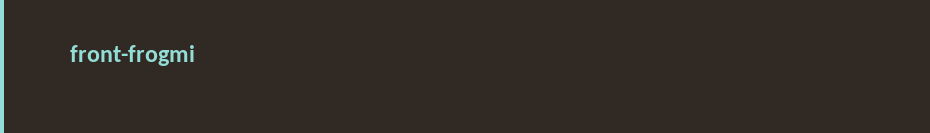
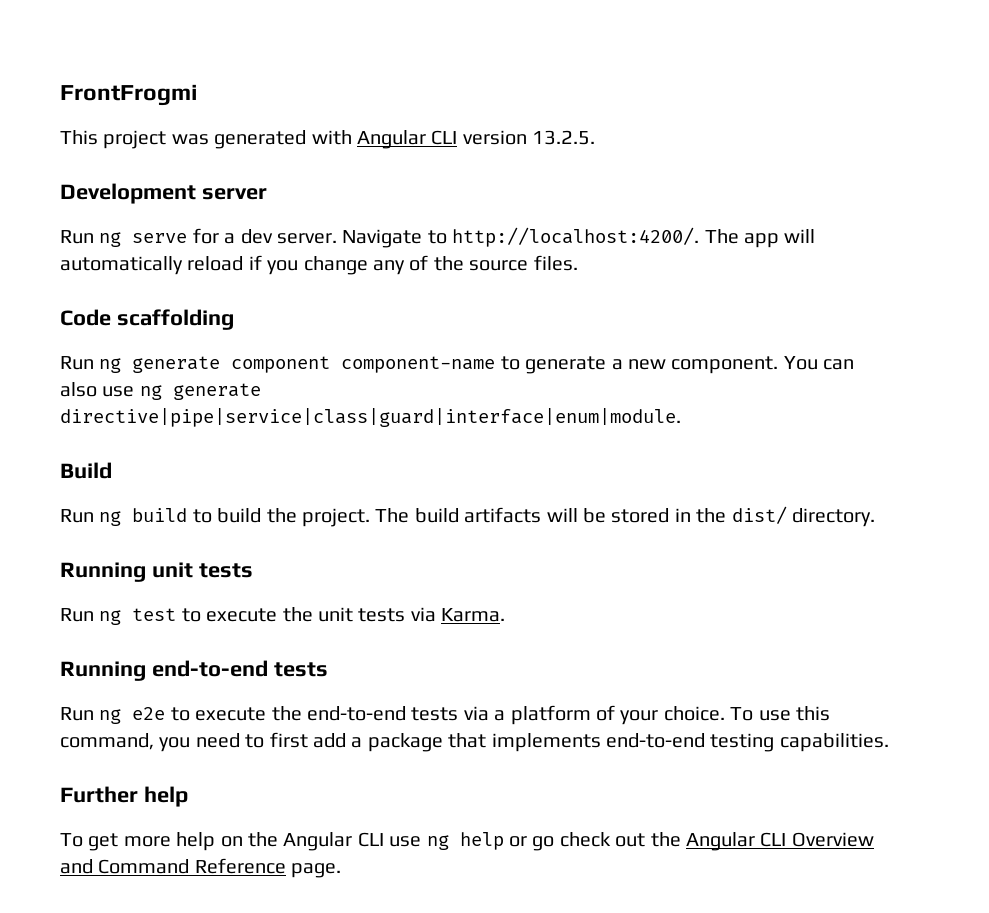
[70,45,195,66] front-frogmi -> [60,84,197,106] [60,130,596,149] [60,183,267,204] [60,227,816,248] [60,255,578,275] [60,309,234,330] [60,356,855,374] [60,382,261,400] [60,408,681,427] [60,462,112,479] [60,506,875,527] [60,562,253,582] [60,607,506,625] [60,660,328,681] [60,705,830,725] [60,732,889,752] [60,786,188,807] [60,832,874,851] [60,858,342,878] FrontFrogmi // This project was generated with Angular CLI version 13.2.5. // Development server // Run ng serve for a dev server. Navigate to http://localhost:4200/. The app will automatically reload if you change any of the source files. // Code scaffolding // Run ng generate component component-name to generate a new component. You can also use ng generate directive|pipe|service|class|guard|interface|enum|module. // Build // Run ng build to build the project. The build artifacts will be stored in the dist/ directory. // Running unit tests // Run ng test to execute the unit tests via Karma. // Running end-to-end tests // Run ng e2e to execute the end-to-end tests via a platform of your choice. To use this command, you need to first add a package that implements end-to-end testing capabilities. // Further help // To get more help on the Angular CLI use ng help or go check out the Angular CLI Overview and Command Reference page.

